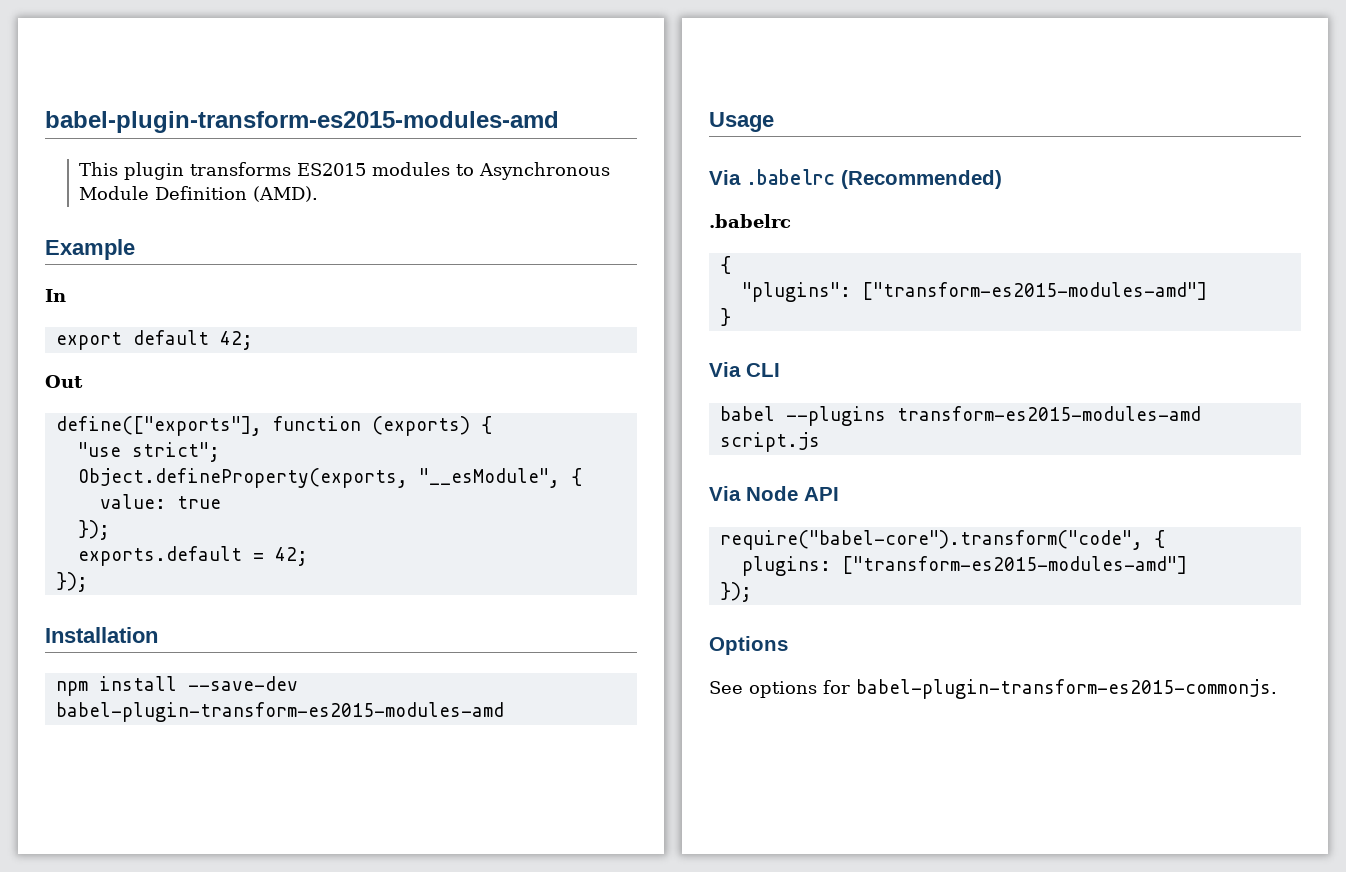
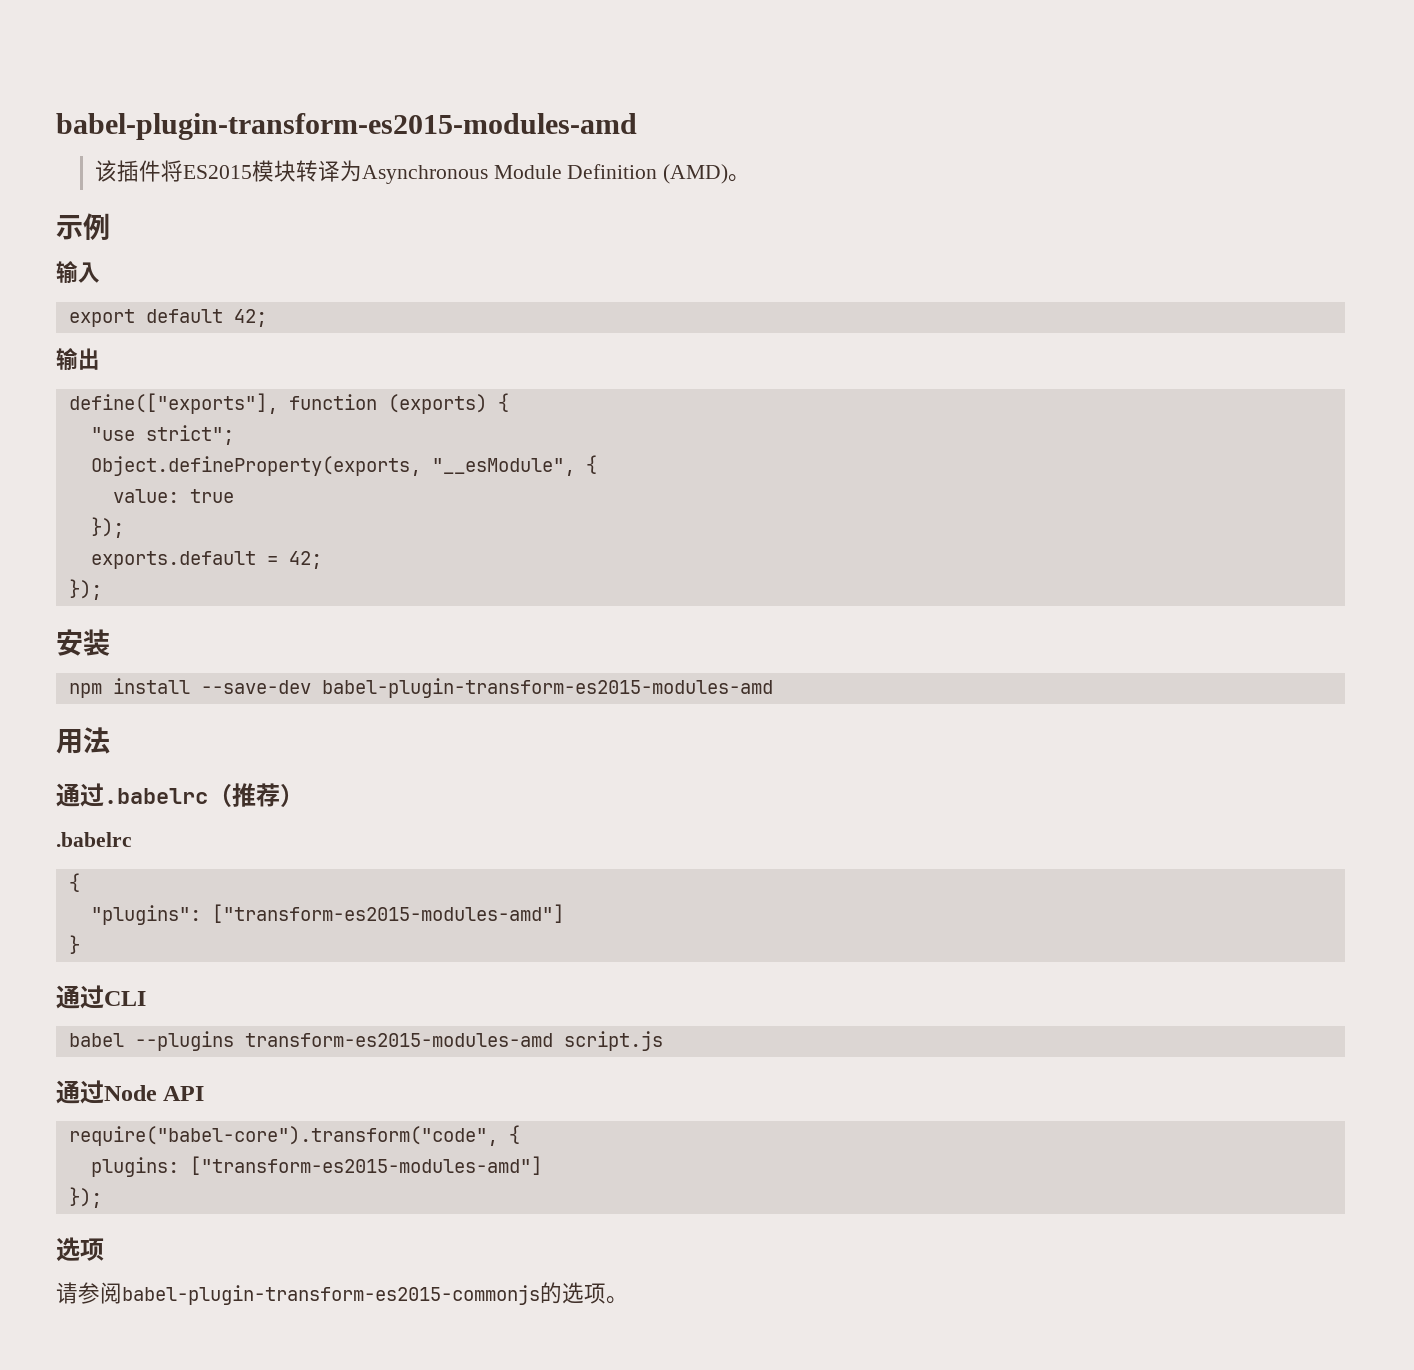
[45,111,559,133] [79,162,611,180] [79,186,319,202] [45,239,135,260] [45,289,66,302] babel-plugin-transform-es2015-modules-amd // This plugin transforms ES2015 modules to Asynchronous Module Definition (AMD). // Example // In -> [56,113,637,140] [94,160,751,184] [56,213,110,240] [56,261,100,283] babel-plugin-transform-es2015-modules-amd // 该插件将ES2015模块转译为Asynchronous Module Definition (AMD)。 // 示例 // 输入
[45,375,83,388] Out -> [56,348,100,370] 输出
[45,627,158,643] Installation -> [56,629,110,656] 安装
[709,112,774,132] [709,169,1002,189] Usage // Via .babelrc (Recommended) -> [56,727,110,754] [56,783,304,807] 用法 // 通过.babelrc（推荐）
[709,362,741,377] Via -> [56,985,104,1009] 通过
[709,486,741,501] Via -> [56,1080,104,1104] 通过
[709,636,788,655] [709,679,1277,699] Options // See options for babel-plugin-transform-es2015-commonjs. -> [56,1237,104,1262] [56,1282,628,1305] 选项 // 请参阅babel-plugin-transform-es2015-commonjs的选项。

